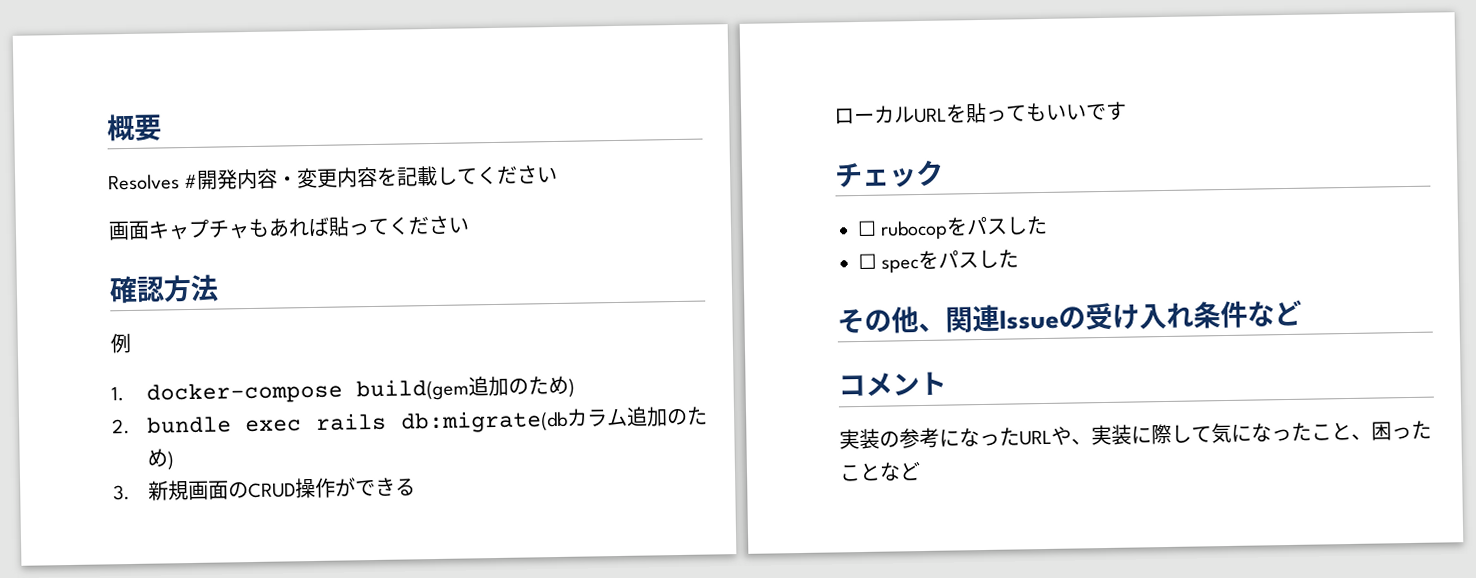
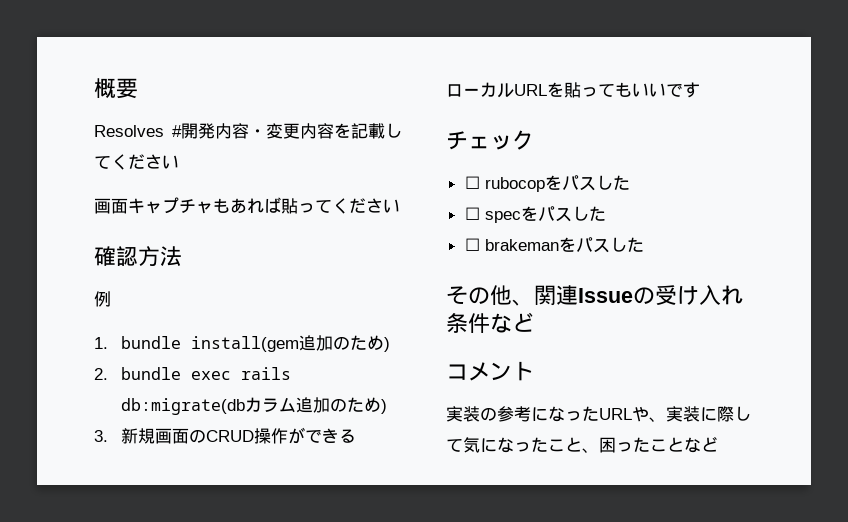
[145,378,469,405] docker-compose build(gem -> [120,336,299,352] bundle install(gem
(1020, 258) none -> [464,237,644,253] // ☐ brakemanをパスした

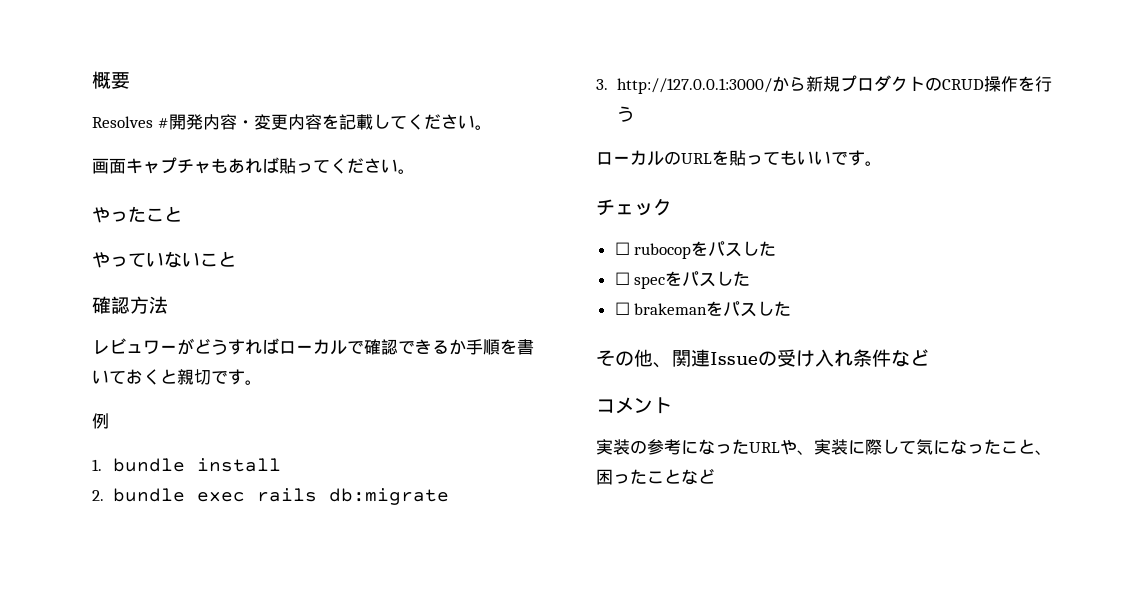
(179, 162) none -> [474,125,492,130] 。
[94,246,182,266] [94,291,111,307] [94,335,390,352] [94,367,291,380] [120,397,387,415] [94,428,189,444] // 確認方法 // 例 // 1. bundle install(gem追加のため) // 2. bundle exec rails db:migrate(dbカラム追加のため) // 3.新規画面 -> [398,169,415,174] [92,206,182,223] [92,251,236,268] [92,296,168,314] [92,338,534,355] [92,369,262,385] [92,413,109,429] [92,458,282,472] [92,488,450,505] [596,75,926,94] 。 // やったこと // やっていないこと // 確認方法 // レビュワーがどうすればローカルで確認できるか手順を書いておくと親切です。 // 例 // 1. bundle install // 2. bundle exec rails db:migrate // 3. http://127.0.0.1:3000/から新規プロダクト
[287,427,356,444] [446,82,514,98] ができる // ローカル -> [1018,76,1053,92] [617,106,635,122] [596,150,681,166] を行う // ローカルの
(700, 90) none -> [865,161,882,166] 。

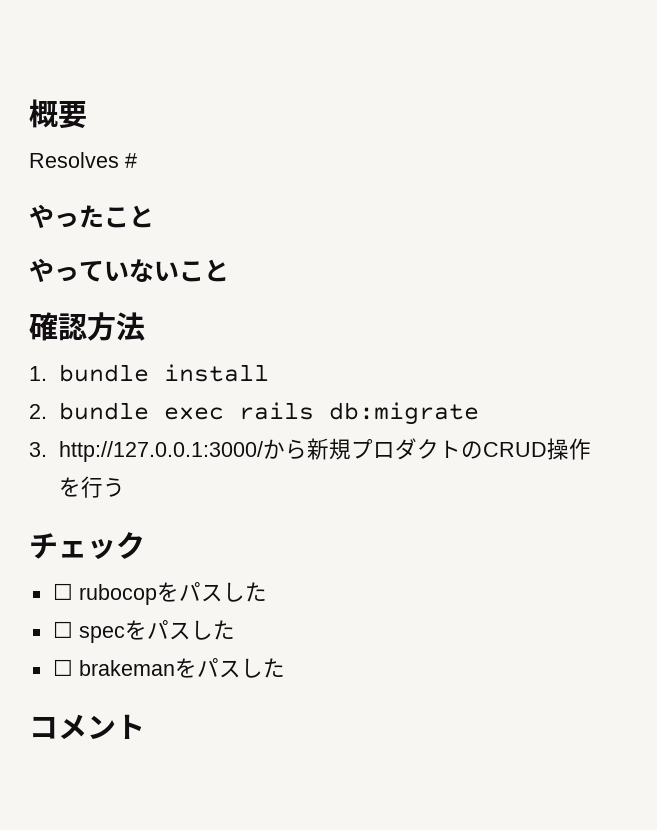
[168,114,492,130] [92,157,415,174] 開発内容・変更内容を記載してください。 // 画面キャプチャもあれば貼ってください。 -> (137, 160) none
[92,338,534,355] [92,369,262,385] [92,413,109,429] // レビュワーがどうすればローカルで確認できるか手順を書いておくと親切です。 // 例 -> (145, 326) none
[596,150,882,166] // ローカルのURLを貼ってもいいです。 -> (125, 487) none
[596,349,929,368] [596,397,672,414] [596,439,1052,455] [596,468,715,485] その他、関連Issueの受け入れ条件など // コメント // 実装の参考になったURLや、実装に際して気になったこと、困ったことなど -> [29,714,145,739] コメント

